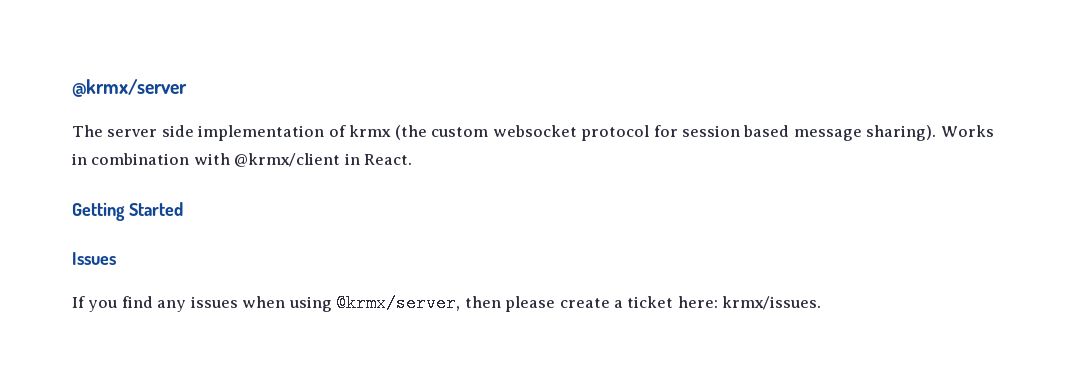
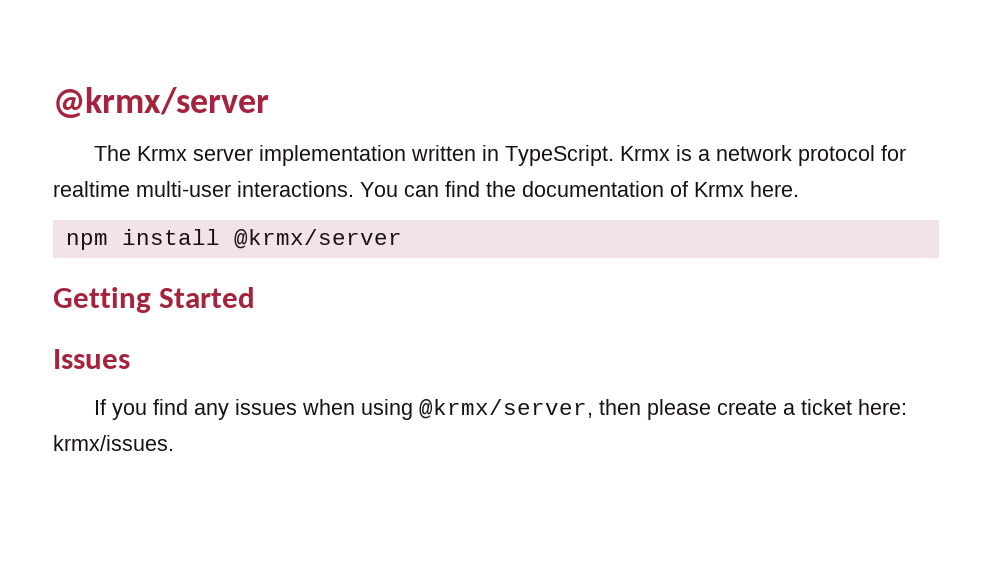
[107,125,994,141] [72,153,413,167] server side implementation of krmx (the custom websocket protocol for session based message sharing). Works in combination with @krmx/client in React. -> [137,145,907,166] [53,181,799,197] [65,229,402,250] Krmx server implementation written in TypeScript. Krmx is a network protocol for realtime multi-user interactions. You can find the documentation of Krmx here. // npm install @krmx/server

